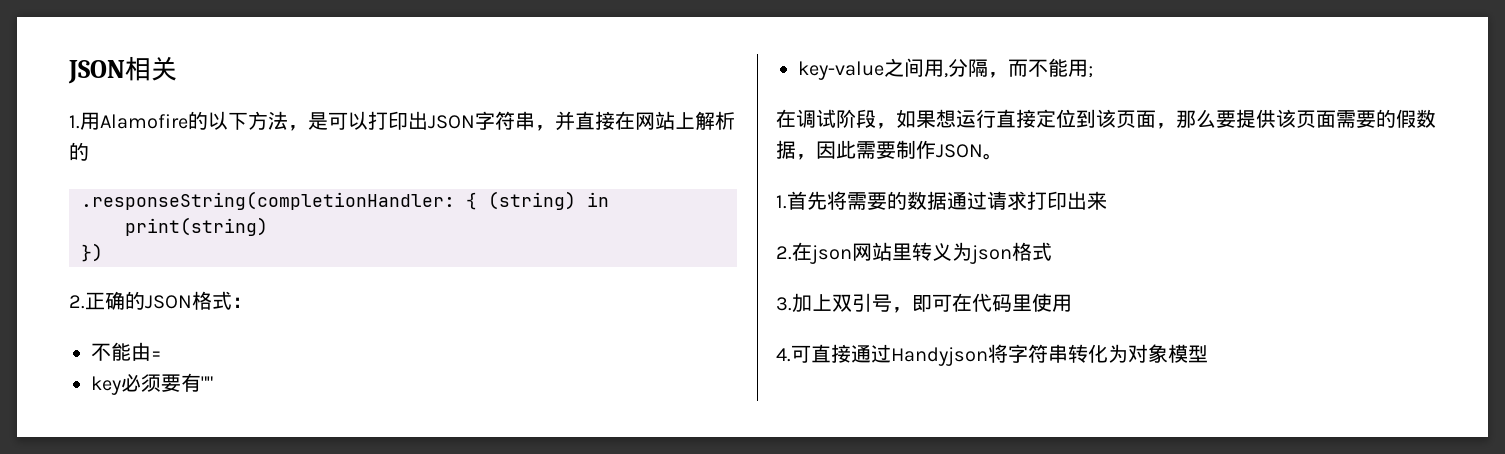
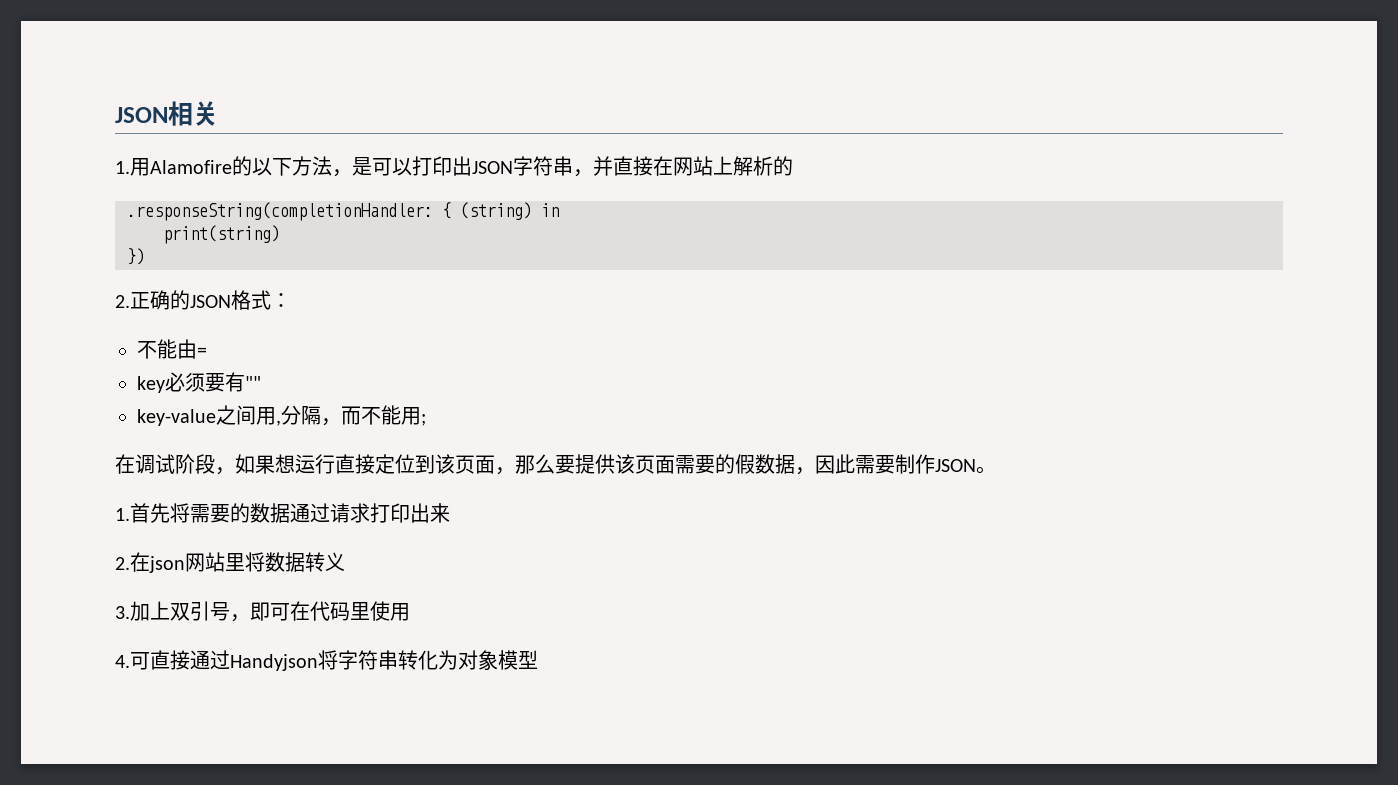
(912, 252) none -> [245,552,305,572] 将数据
[952,242,1052,264] 为json格式 -> (345, 561) none

